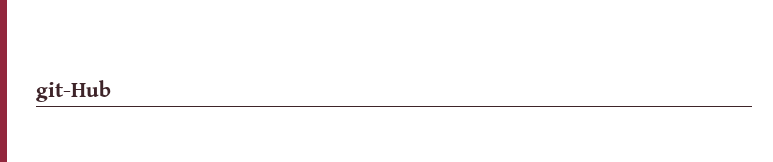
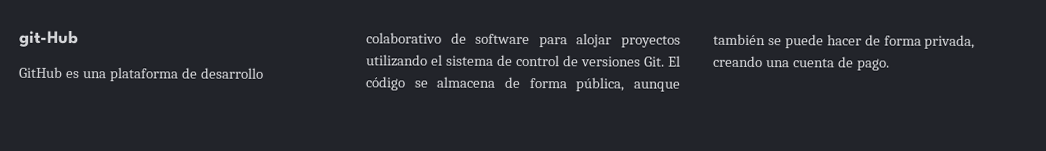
(111, 91) none -> [18,66,264,82] [366,32,681,48] [366,54,681,67] [365,76,680,92] [713,33,976,49] [713,55,890,71] // GitHub es una plataforma de desarrollo colaborativo de software para alojar proyectos utilizando el sistema de control de versiones Git. El código se almacena de forma pública, aunque también se puede hacer de forma privada, creando una cuenta de pago.

